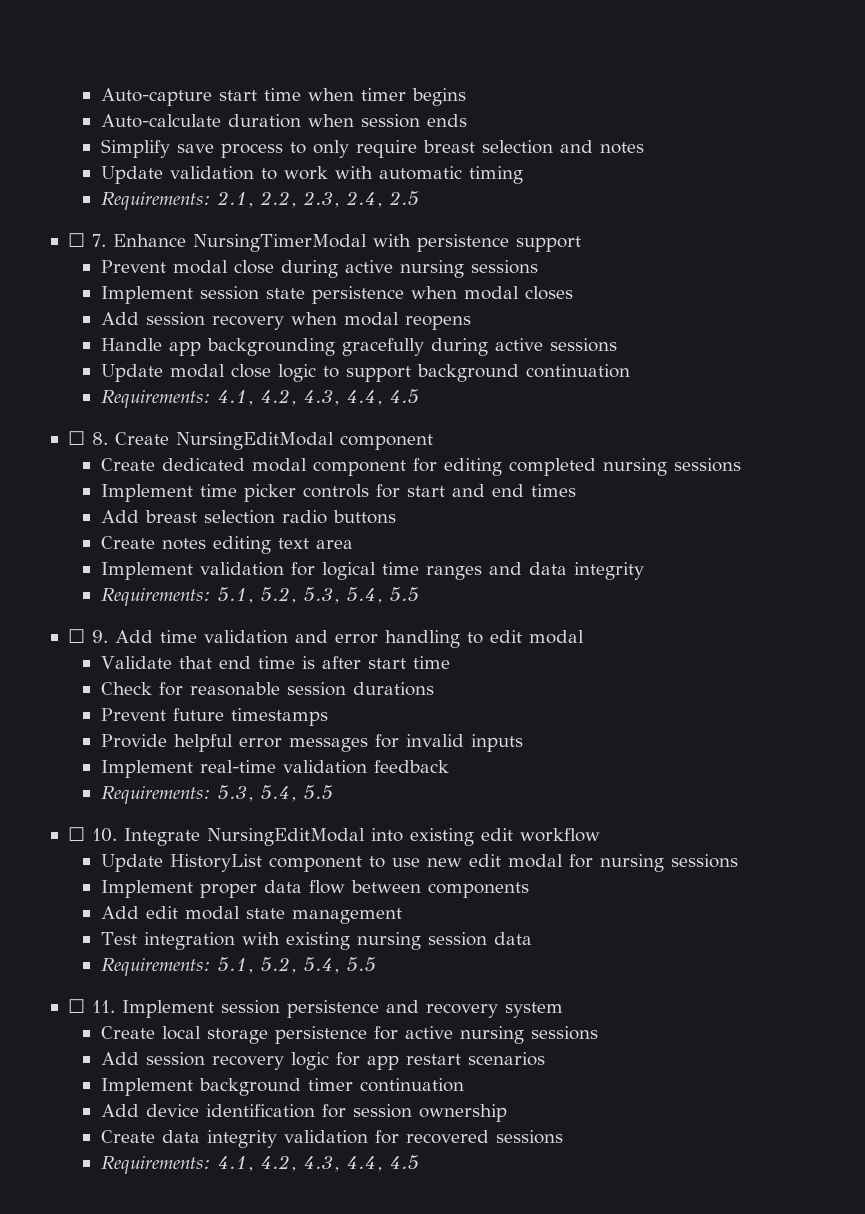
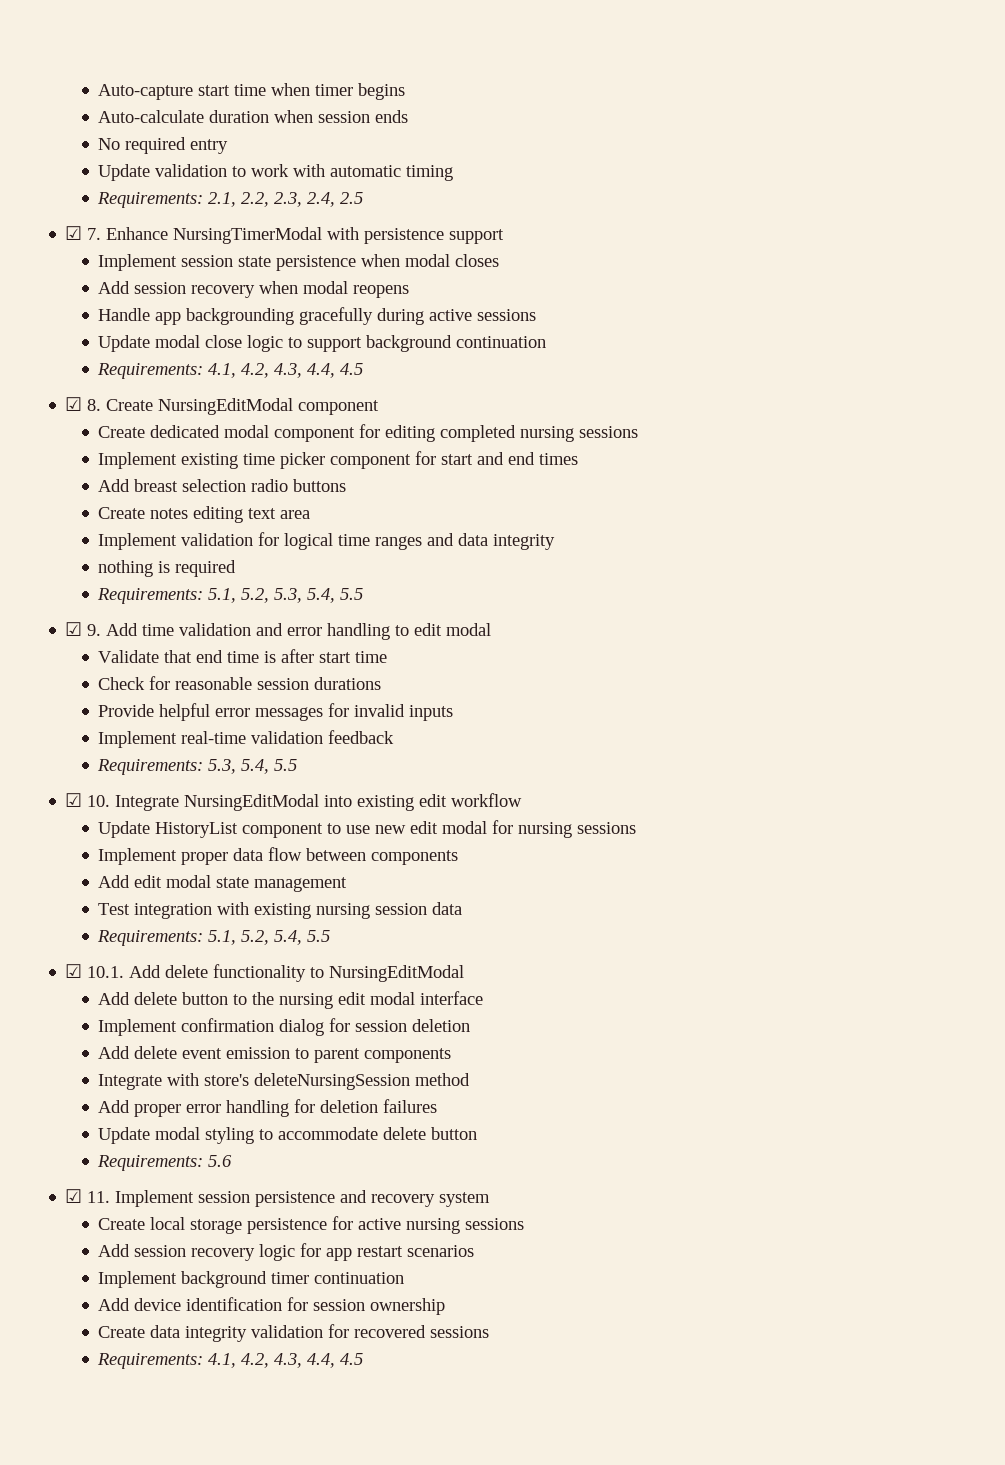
[100,139,644,158] Simplify save process to only require breast selection and notes -> [98,137,229,154] No required entry
[67,233,85,247] ☐ -> [65,226,83,240] ☑
[100,260,538,278] // Prevent modal close during active nursing sessions -> (505, 236) none
[67,431,85,445] ☐ -> [65,397,83,411] ☑
(193, 493) none -> [181,453,239,469] existing
[302,484,369,498] controls -> [330,454,412,469] component
(644, 571) none -> [98,560,237,577] // nothing is required
[67,629,85,643] ☐ -> [65,622,83,636] ☑
[100,708,328,726] // Prevent future timestamps -> (382, 683) none
[67,827,85,841] ☐ -> [65,793,83,807] ☑
[67,999,85,1013] ☐ -> [65,964,465,982] [98,991,484,1009] [98,1018,471,1036] [98,1046,452,1063] [98,1073,471,1090] [98,1099,438,1117] [98,1127,478,1144] [97,1155,233,1171] [65,1189,83,1203] ☑ 10.1. Add delete functionality to NursingEditModal // Add delete button to the nursing edit modal interface // Implement confirmation dialog for session deletion // Add delete event emission to parent components // Integrate with store's deleteNursingSession method // Add proper error handling for deletion failures // Update modal styling to accommodate delete button // Requirements: 5.6 // ☑

